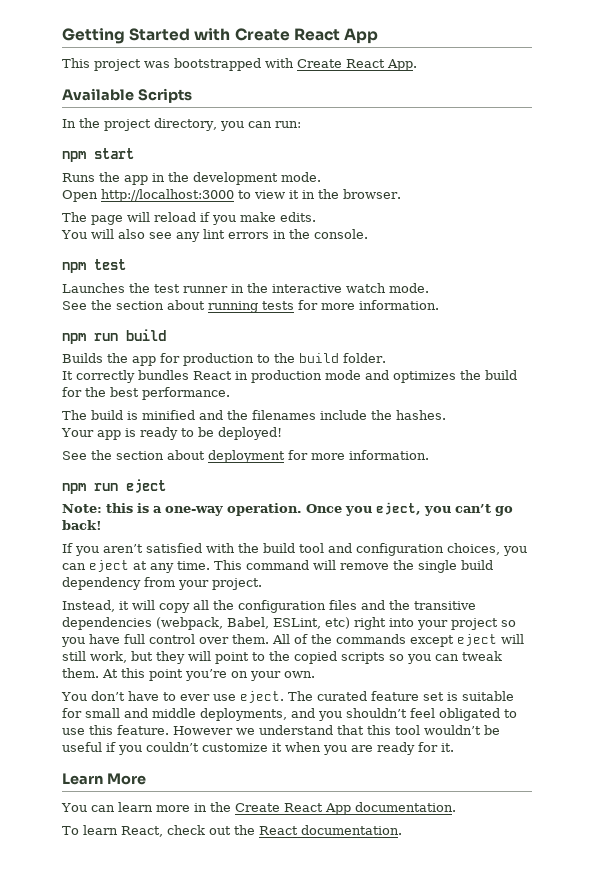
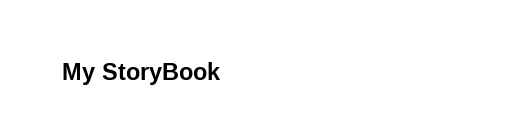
[62,28,378,44] [62,58,417,71] [62,88,192,103] [62,118,301,131] [62,148,134,162] [62,172,321,185] [62,189,401,202] [62,212,316,225] [61,229,368,242] [62,259,126,273] [62,283,429,293] [62,300,439,313] [62,329,166,344] [62,353,386,366] [62,370,517,383] [62,387,230,400] [62,410,446,420] [61,427,282,440] [62,450,429,463] [62,479,166,494] [62,502,513,516] [62,520,102,530] [62,543,527,556] [62,560,493,573] [62,577,262,590] [62,600,476,613] [62,617,516,630] [61,634,524,647] [62,651,502,664] [62,668,315,681] [61,691,514,703] [62,708,517,721] [62,725,500,735] [62,742,454,755] [62,773,146,785] [61,802,456,815] [62,825,402,837] Getting Started with Create React App // This project was bootstrapped with Create React App. // Available Scripts // In the project directory, you can run: // npm start // Runs the app in the development mode. // Open http://localhost:3000 to view it in the browser. // The page will reload if you make edits. // You will also see any lint errors in the console. // npm test // Launches the test runner in the interactive watch mode. // See the section about running tests for more information. // npm run build // Builds the app for production to the build folder. // It correctly bundles React in production mode and optimizes the build for the best performance. // The build is minified and the filenames include the hashes. // Your app is ready to be deployed! // See the section about deployment for more information. // npm run eject // Note: this is a one-way operation. Once you eject, you can’t go back! // If you aren’t satisfied with the build tool and configuration choices, you can eject at any time. This command will remove the single build dependency from your project. // Instead, it will copy all the configuration files and the transitive dependencies (webpack, Babel, ESLint, etc) right into your project so you have full control over them. All of the commands except eject will still work, but they will point to the copied scripts so you can tweak them. At this point you’re on your own. // You don’t have to ever use eject. The curated feature set is suitable for small and middle deployments, and you shouldn’t feel obligated to use this feature. However we understand that this tool wouldn’t be useful if you couldn’t customize it when you are ready for it. // Learn More // You can learn more in the Create React App documentation. // To learn React, check out the React documentation. -> [62,62,221,85] My StoryBook

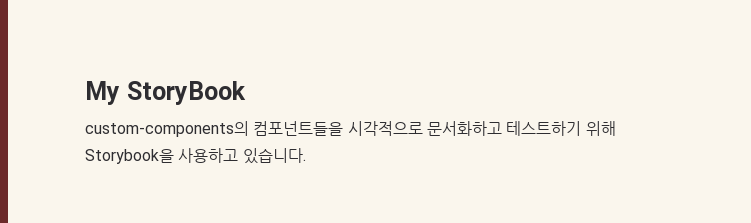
(221, 73) none -> [85,121,616,137] [85,148,306,164] // custom-components의 컴포넌트들을 시각적으로 문서화하고 테스트하기 위해 Storybook을 사용하고 있습니다.

